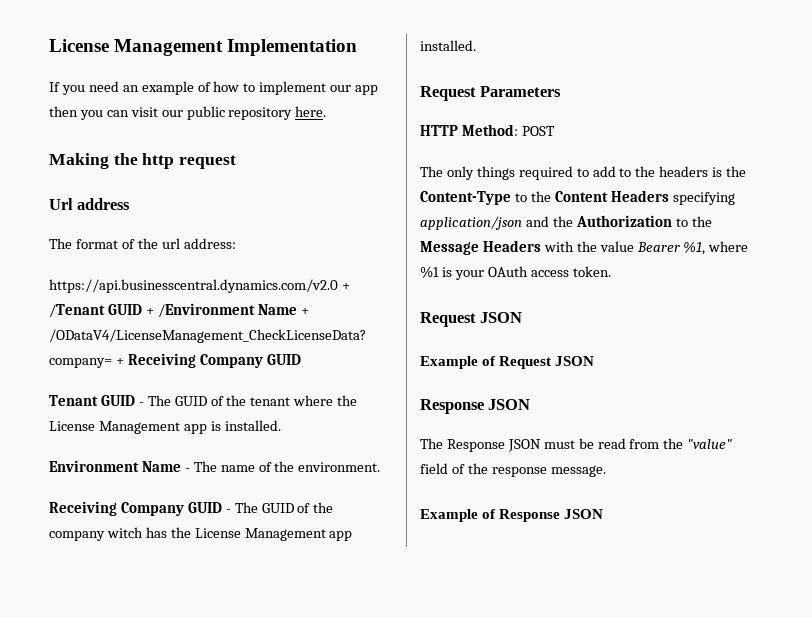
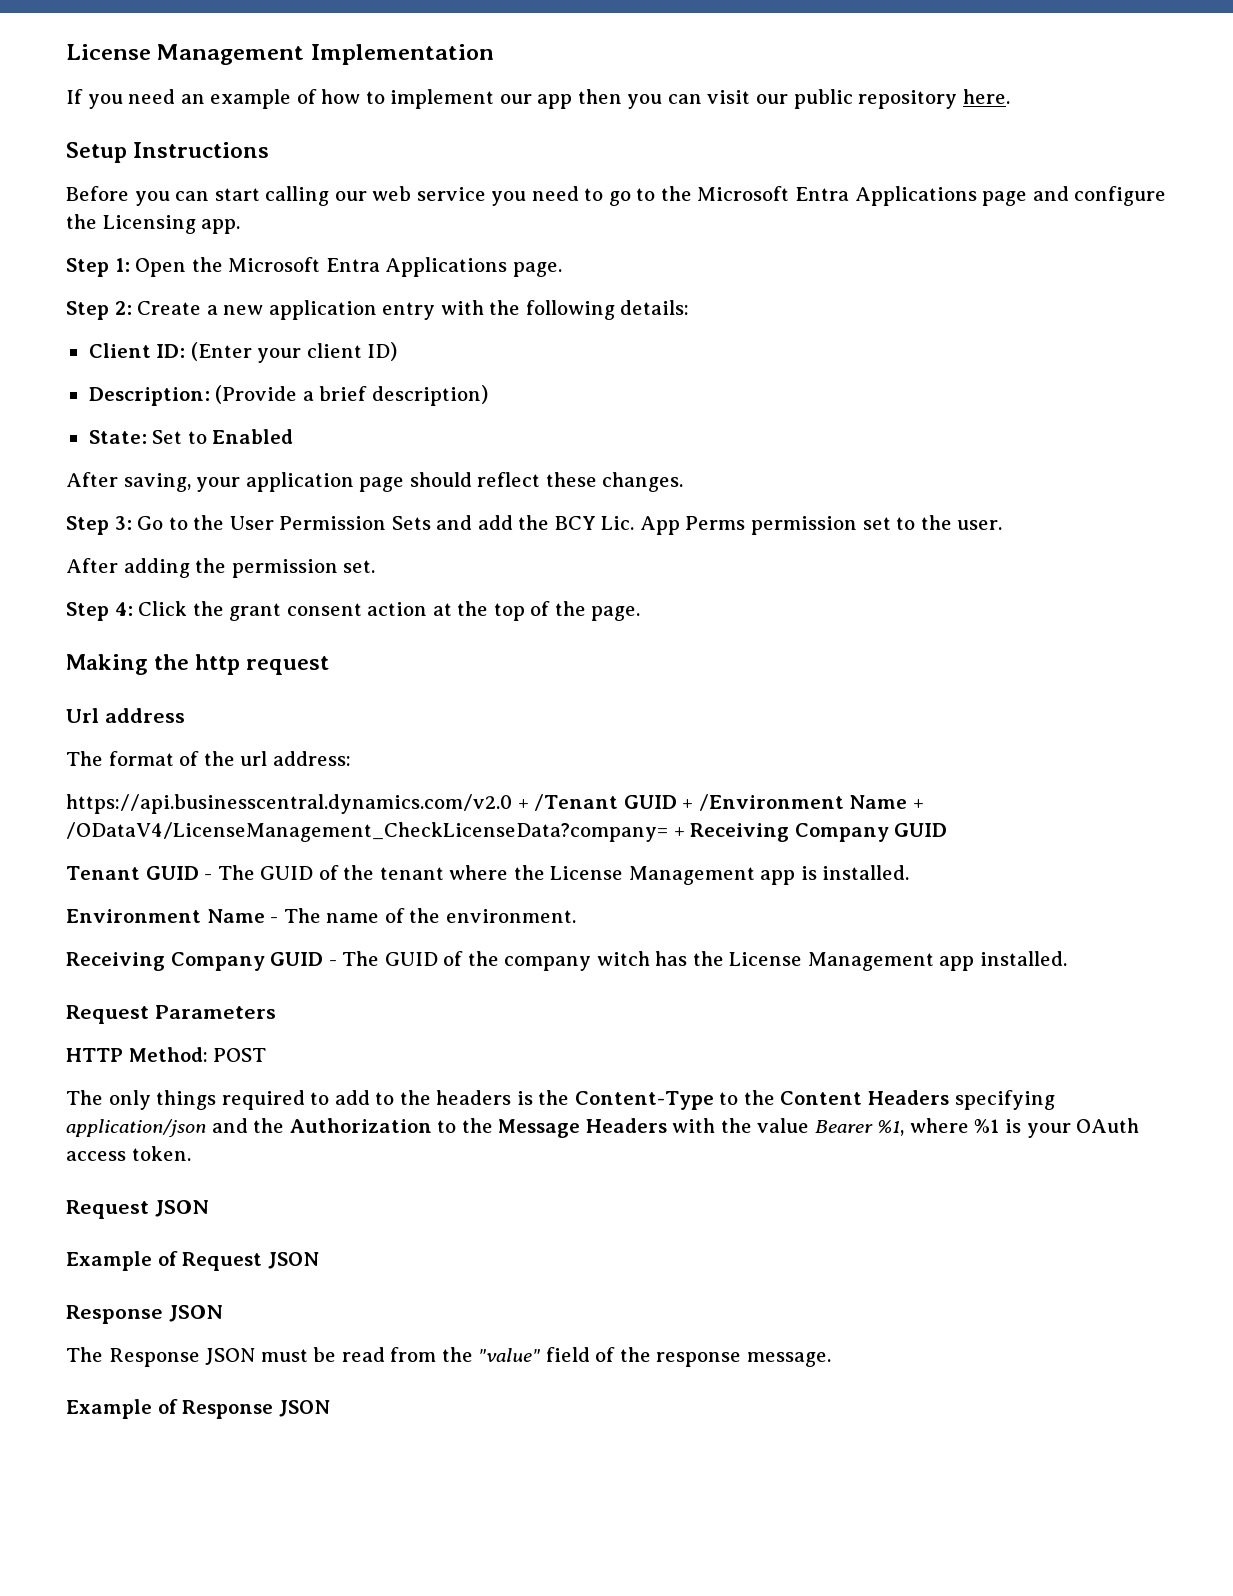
(327, 111) none -> [66,142,270,163] [66,186,1167,206] [66,214,241,234] [66,257,562,277] [66,300,690,320] [88,342,398,363] [88,385,488,406] [88,429,294,444] [66,472,684,492] [66,515,1003,535] [66,558,376,578] [66,601,641,621] // Setup Instructions // Before you can start calling our web service you need to go to the Microsoft Entra Applications page and configure the Licensing app. // Step 1: Open the Microsoft Entra Applications page. // Step 2: Create a new application entry with the following details: // Client ID: (Enter your client ID) // Description: (Provide a brief description) // State: Set to Enabled // After saving, your application page should reflect these changes. // Step 3: Go to the User Permission Sets and add the BCY Lic. App Perms permission set to the user. // After adding the permission set. // Step 4: Click the grant consent action at the top of the page.

